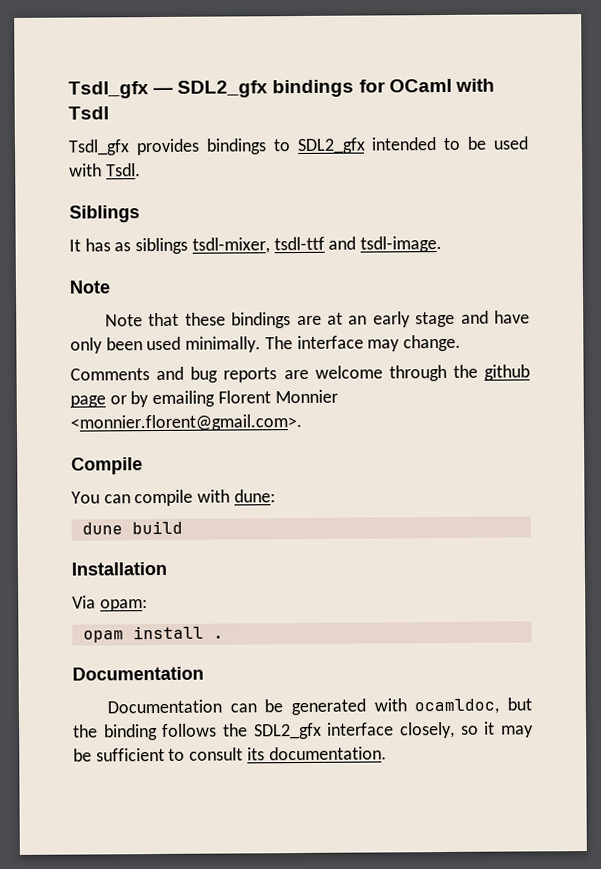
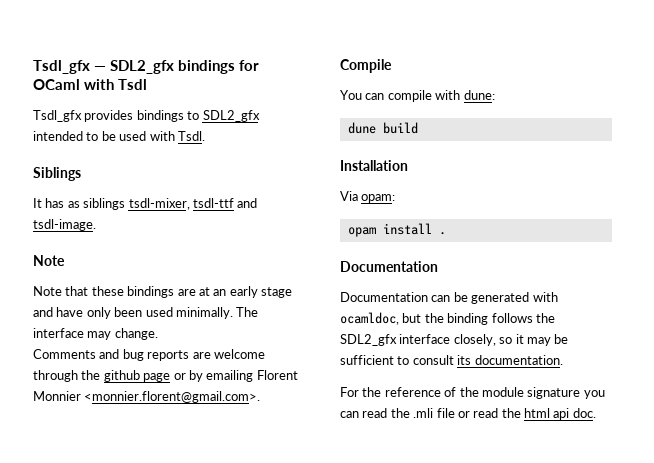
(387, 753) none -> [340,387,605,399] [340,408,596,420] // For the reference of the module signature you can read the .mli file or read the html api doc.

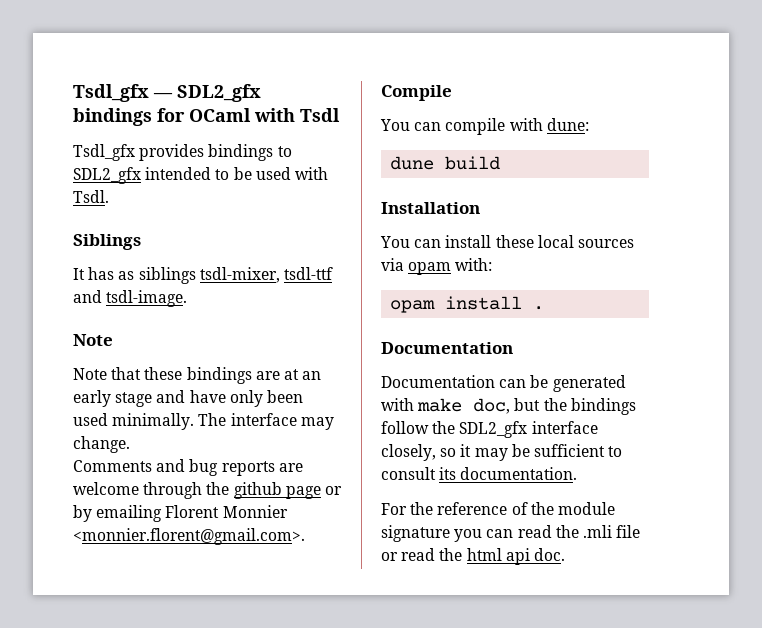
[340,191,396,203] Via opam: -> [380,235,634,248] [381,258,493,275] You can install these local sources via opam with:
[340,312,533,325] ocamldoc, but the binding follows -> [417,398,636,415] [381,421,429,434] make doc, but the bindings follow

